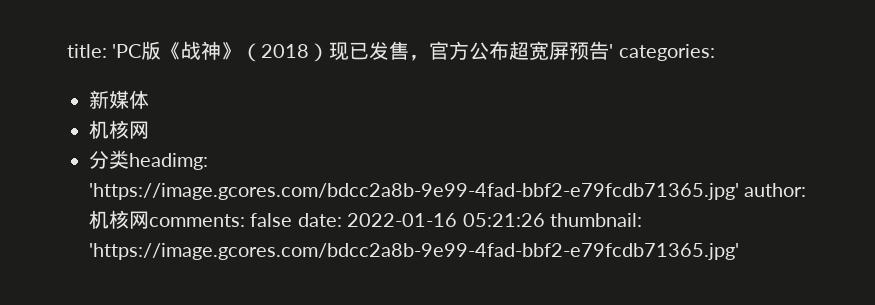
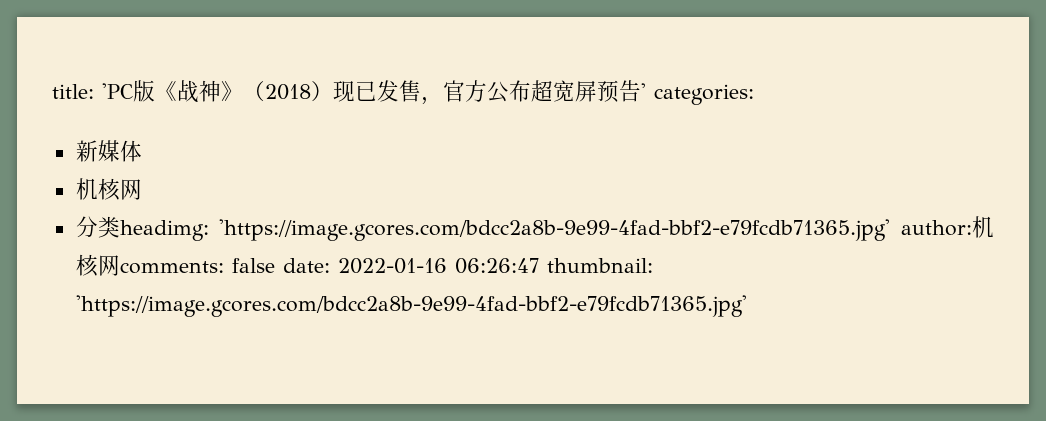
[462,213,545,227] 05:21:26 -> [454,258,539,274] 06:26:47

